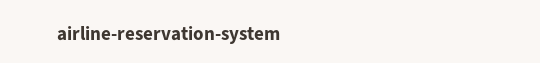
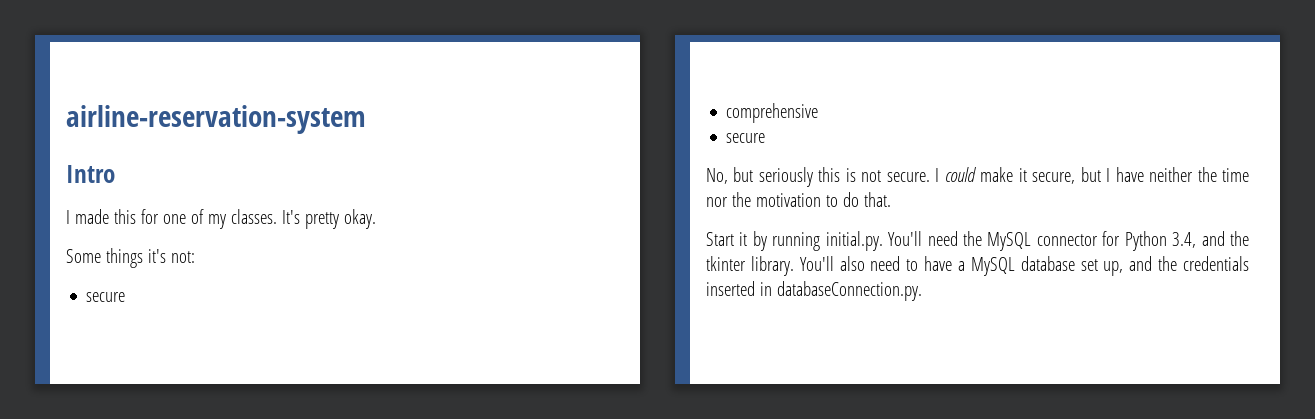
(280, 35) none -> [66,165,115,183] [66,209,376,229] [66,248,195,268] [86,292,126,302] [726,103,819,123] [726,133,766,143] [706,167,1250,187] [706,192,891,207] [706,231,1249,251] [706,256,1249,276] [706,281,922,301] // Intro // I made this for one of my classes. It's pretty okay. // Some things it's not: // secure // comprehensive // secure // No, but seriously this is not secure. I could make it secure, but I have neither the time nor the motivation to do that. // Start it by running initial.py. You'll need the MySQL connector for Python 3.4, and the tkinter library. You'll also need to have a MySQL database set up, and the credentials inserted in databaseConnection.py.

